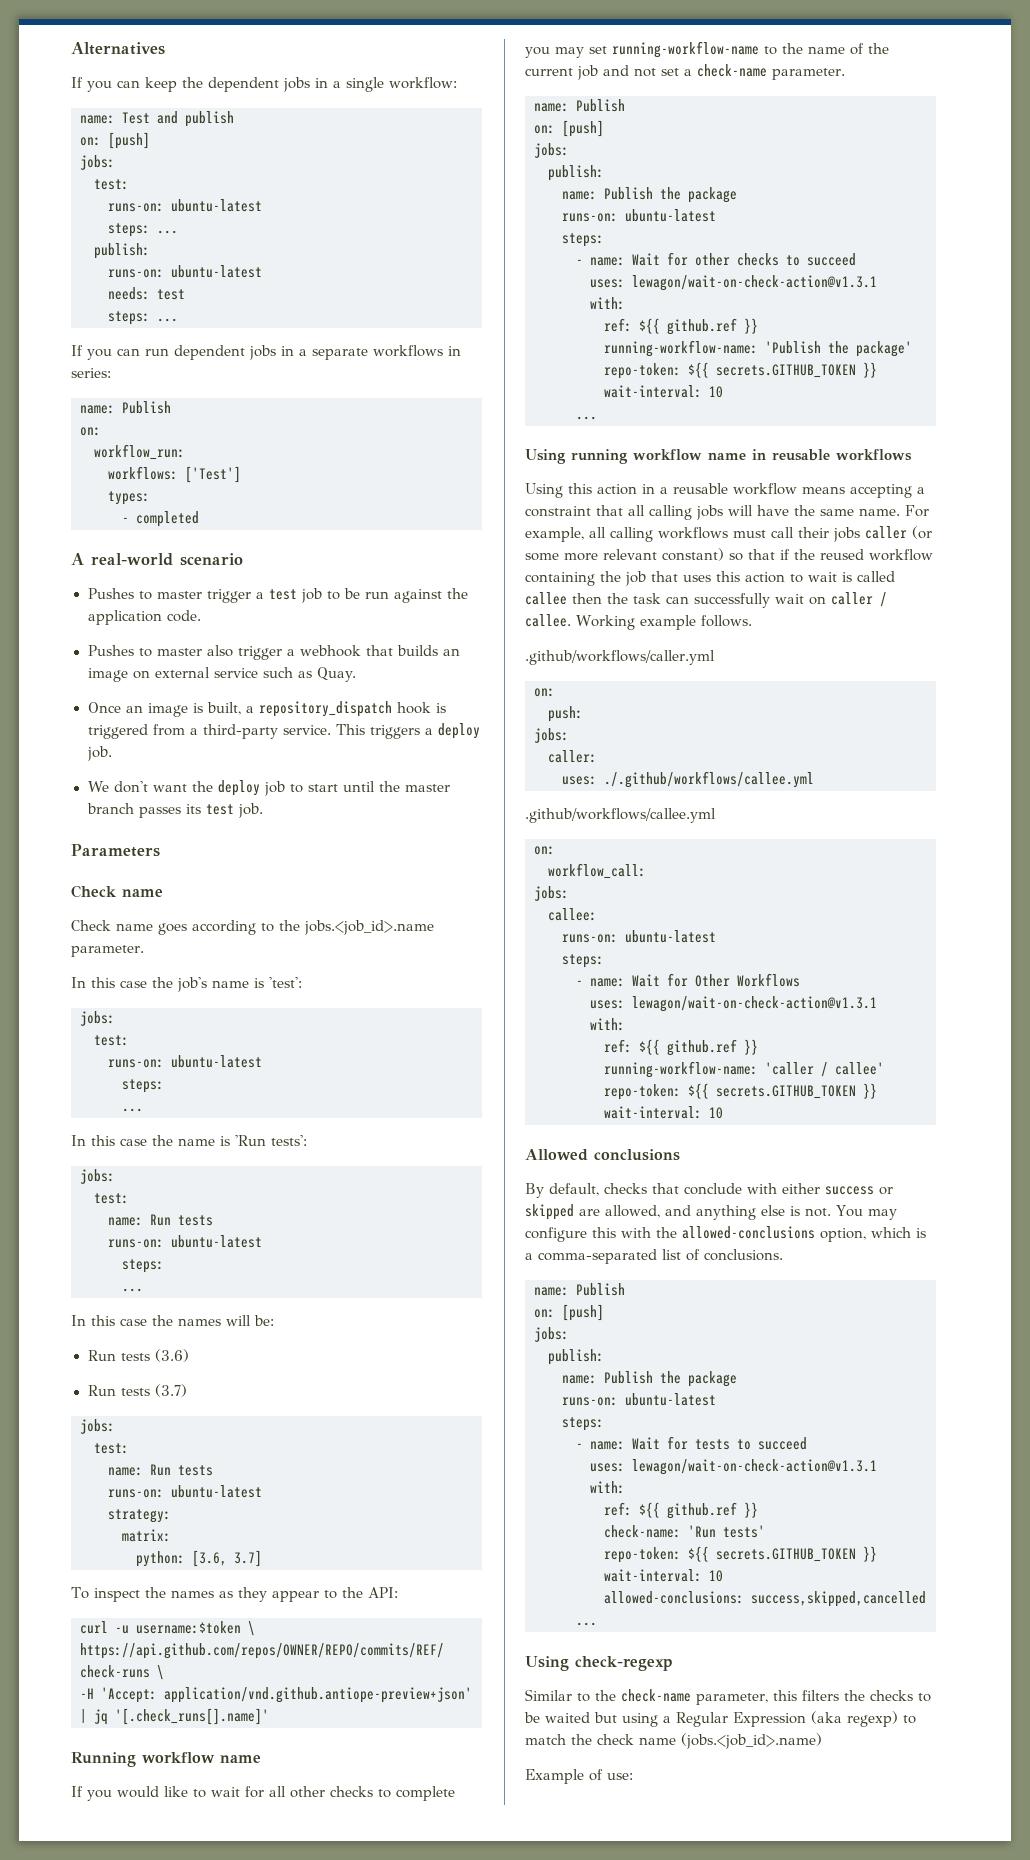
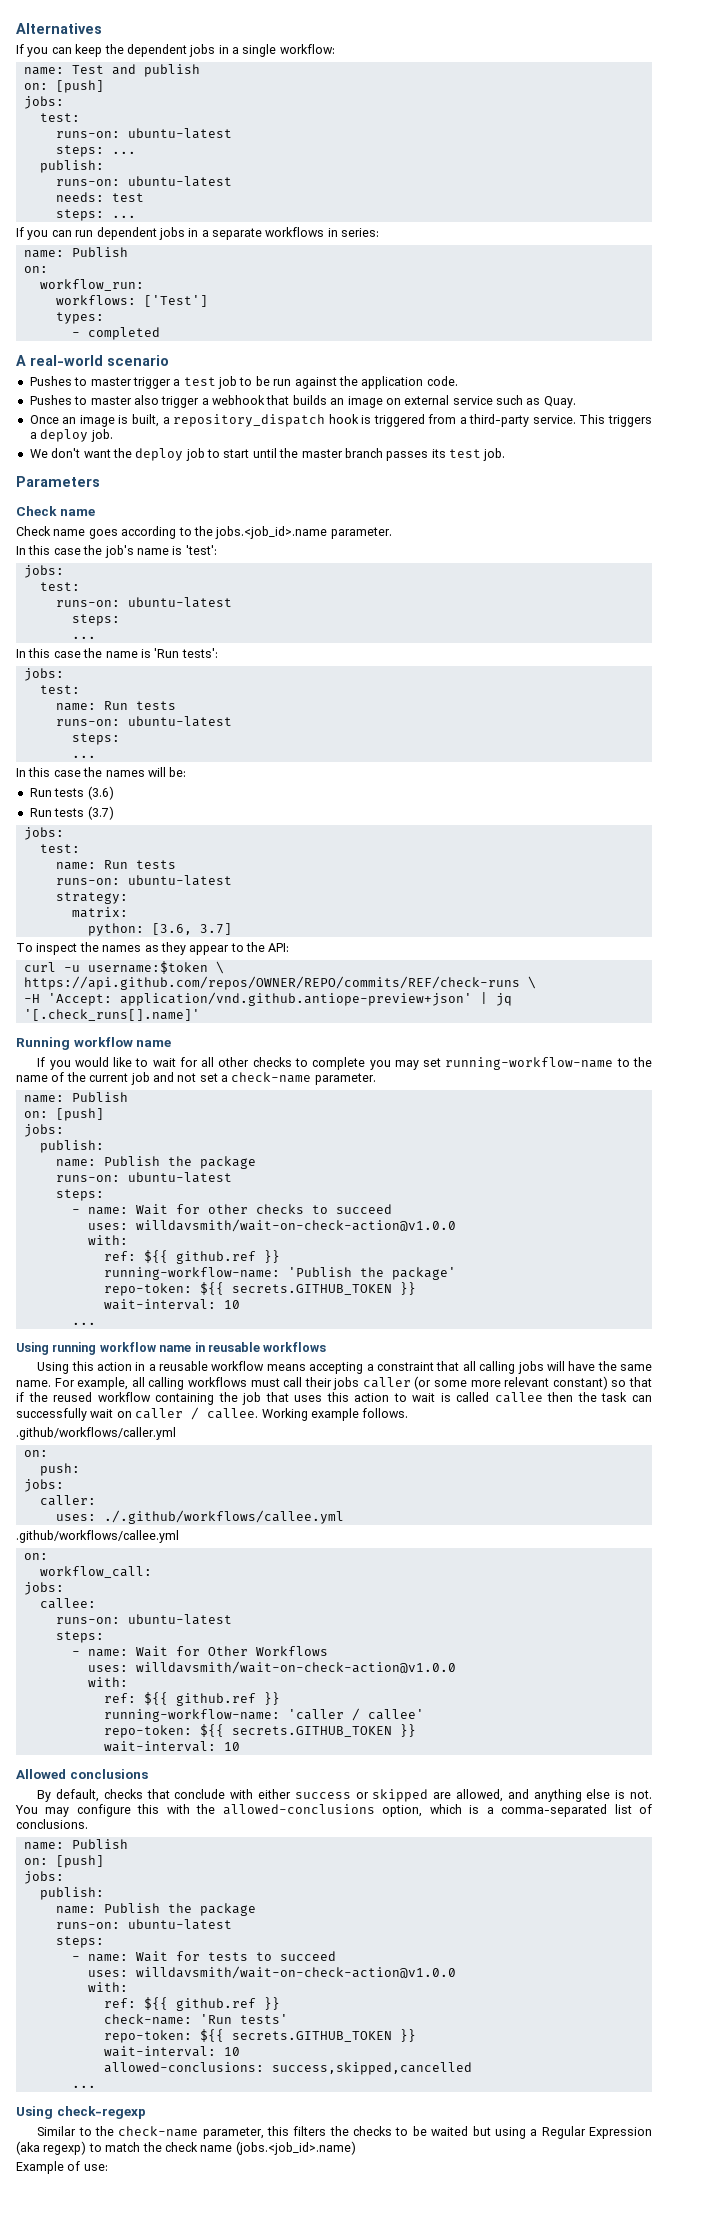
[632,275,877,291] lewagon/wait-on-check-action@v1.3.1 -> [135,1219,456,1232] willdavsmith/wait-on-check-action@v1.0.0
[632,996,877,1012] lewagon/wait-on-check-action@v1.3.1 -> [135,1661,456,1674] willdavsmith/wait-on-check-action@v1.0.0
[632,1459,877,1475] lewagon/wait-on-check-action@v1.3.1 -> [135,1966,456,1979] willdavsmith/wait-on-check-action@v1.0.0

